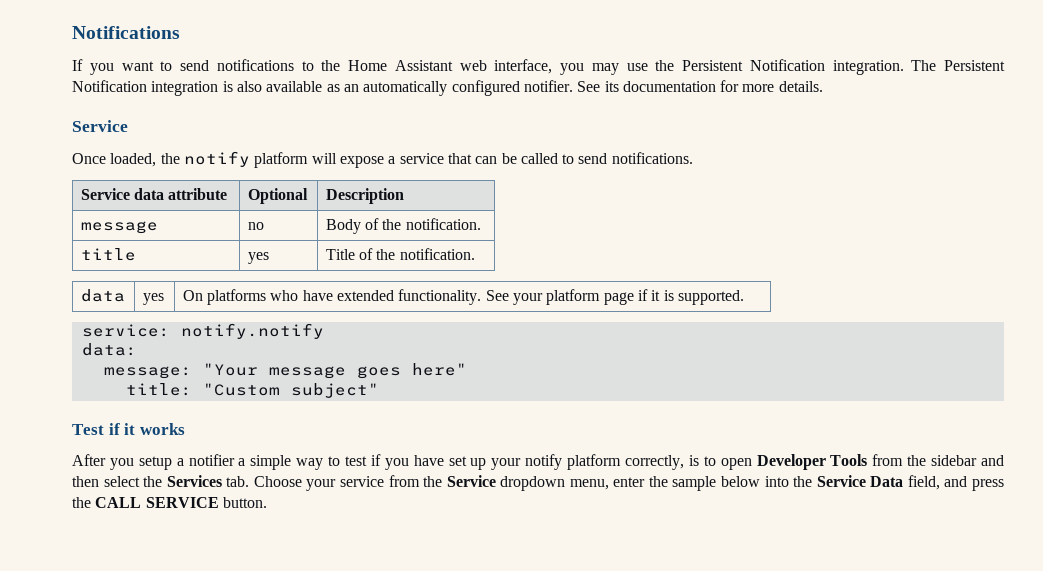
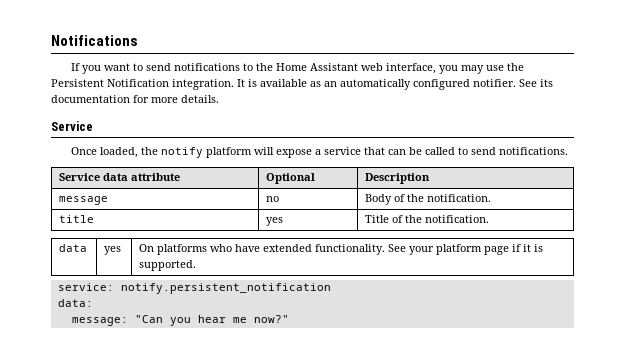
[911,60,1005,71] [72,80,262,96] The Persistent Notification integration is also -> [237,79,257,87] It is
[180,323,324,339] notify.notify -> [120,283,331,294] notify.persistent_notification
[202,363,467,379] [125,383,379,398] [72,423,185,435] [72,454,1005,470] [72,475,1005,491] [72,497,267,508] "Your message goes here" // title: "Custom subject" // Test if it works // After you setup a notifier a simple way to test if you have set up your notify platform correctly, is to open Developer Tools from the sidebar and then select the Services tab. Choose your service from the Service dropdown menu, enter the sample below into the Service Data field, and press the CALL SERVICE button. -> [134,315,289,326] "Can you hear me now?"

